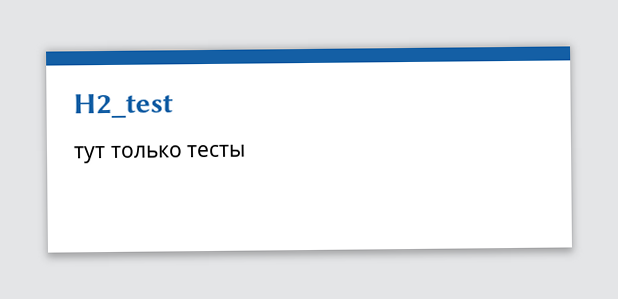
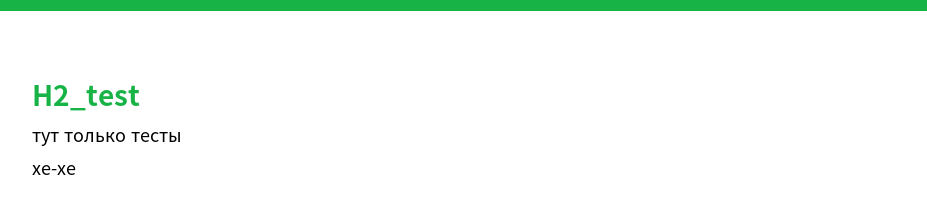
(247, 151) none -> [32,165,76,175] // хе-хе

